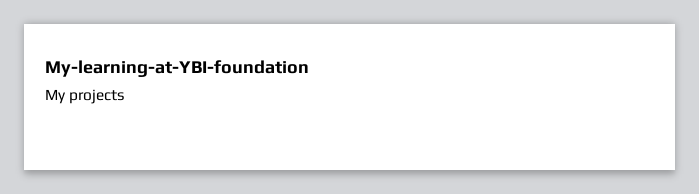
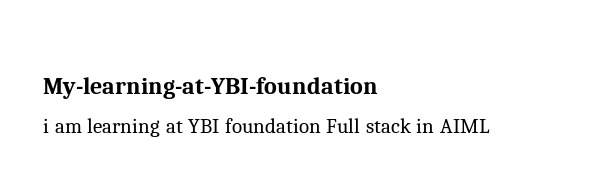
[45,89,125,104] My projects -> [43,118,490,137] i am learning at YBI foundation Full stack in AIML

